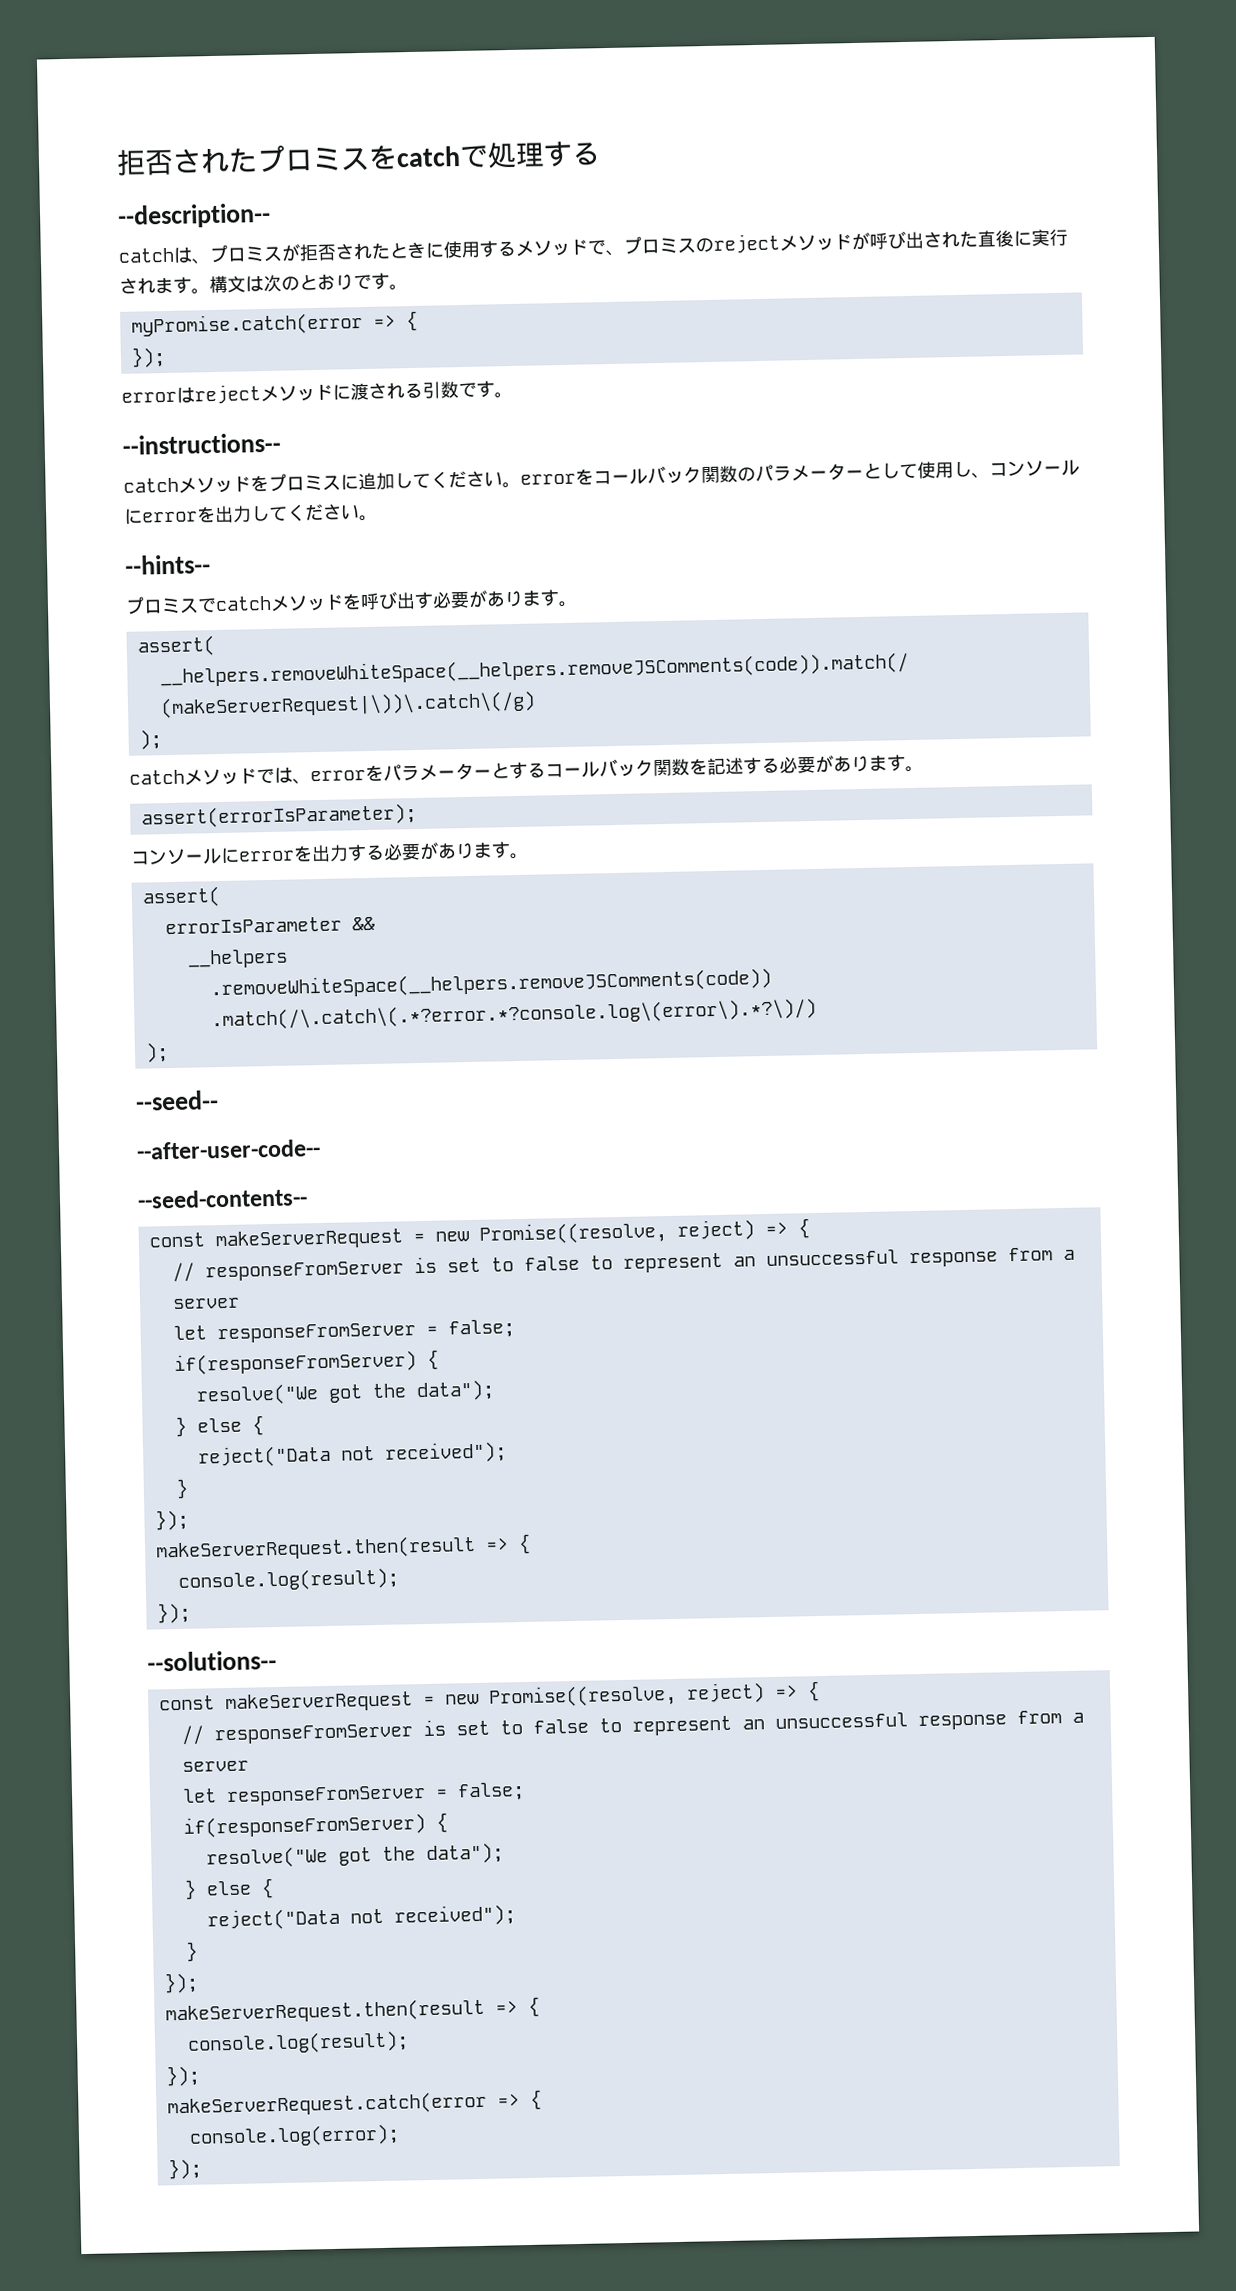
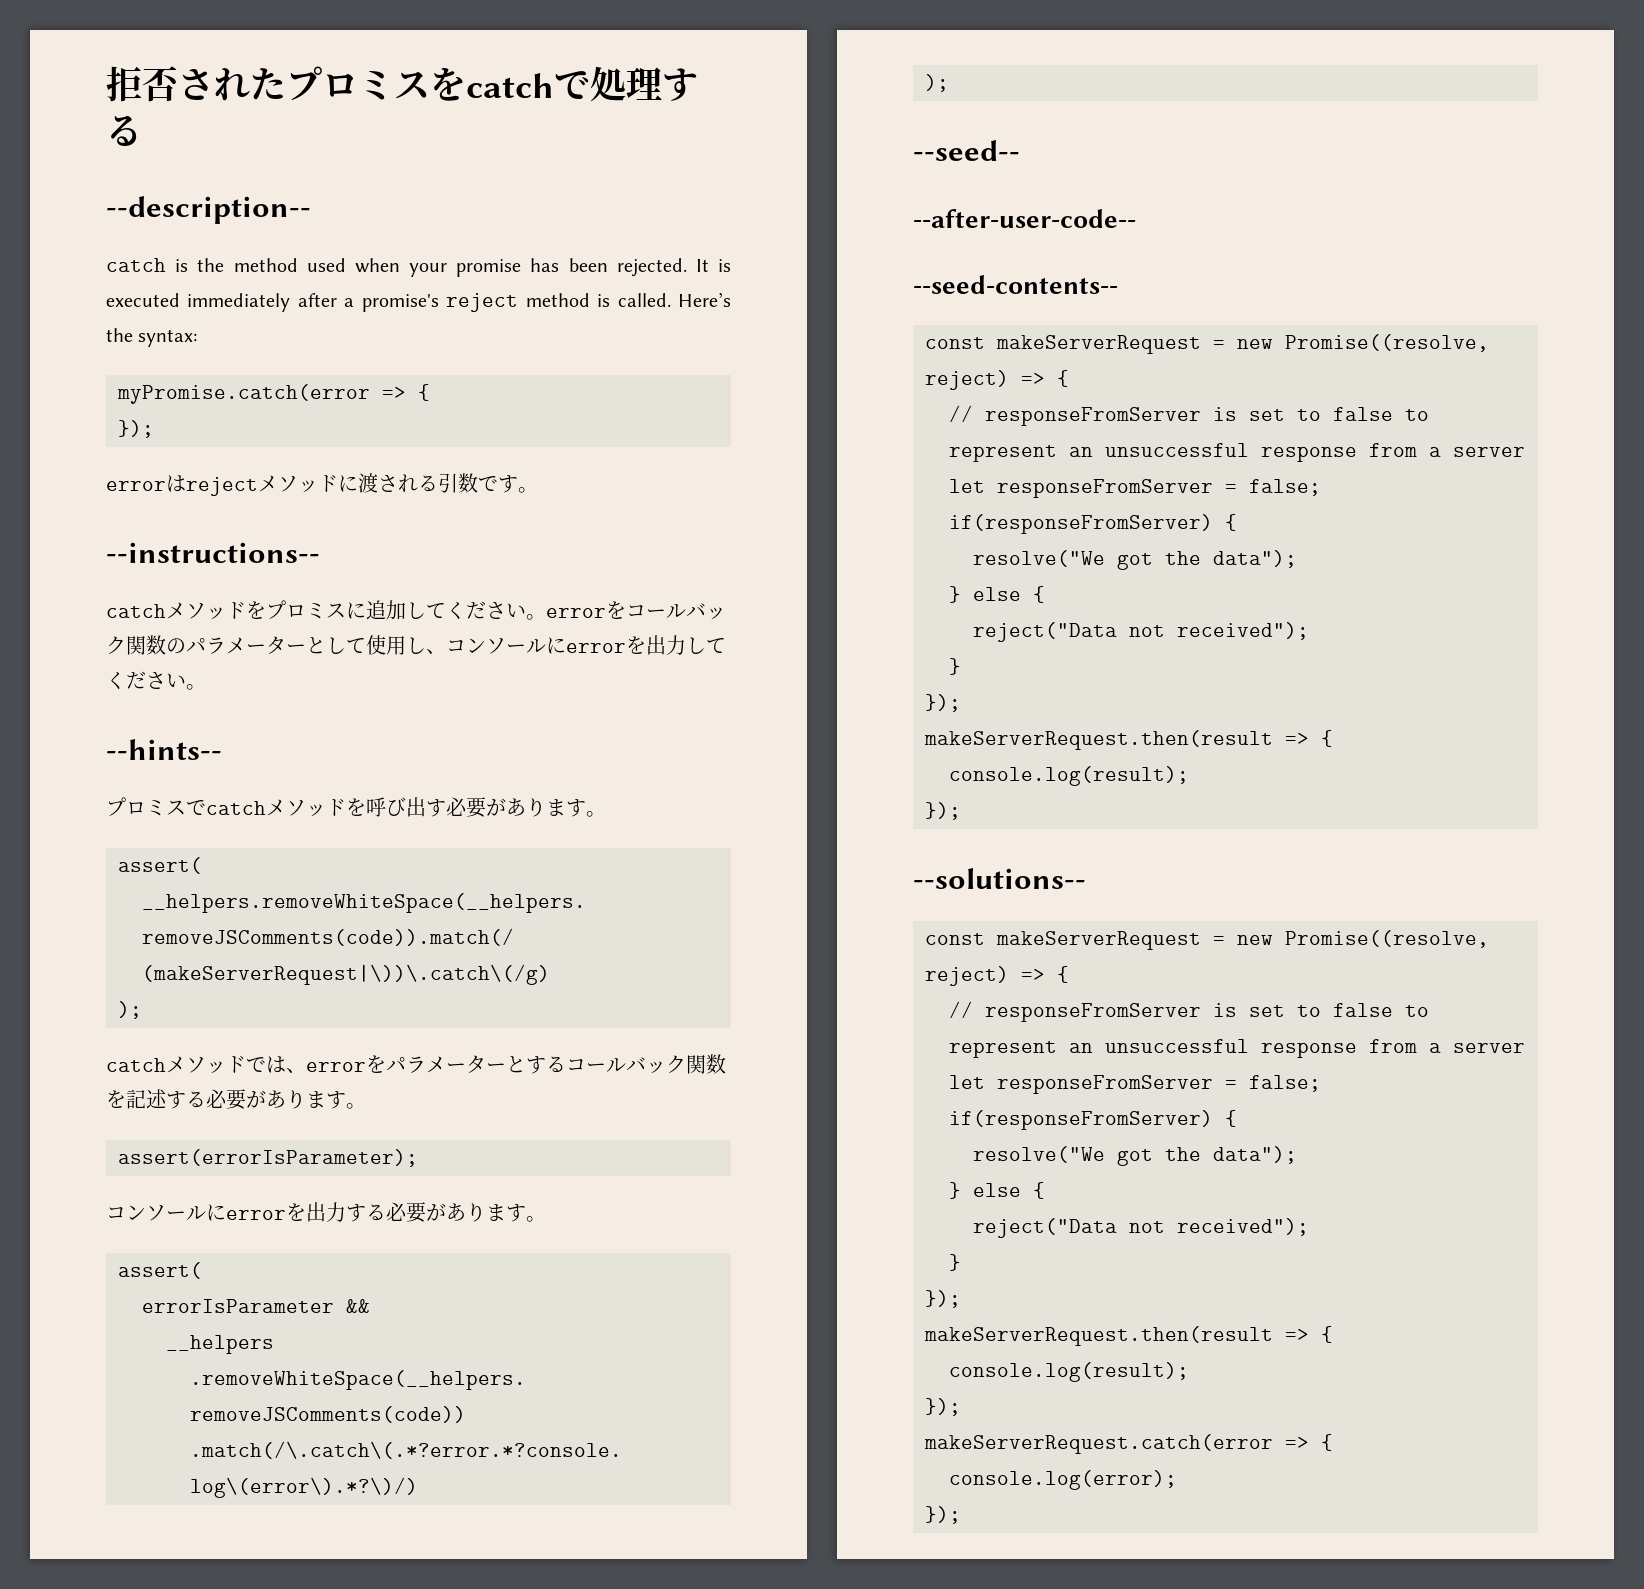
[173,228,1068,265] [119,272,408,295] は、プロミスが拒否されたときに使用するメソッドで、プロミスのrejectメソッドが呼び出された直後に実行されます。構文は次のとおりです。 -> [175,258,731,277] [106,292,732,312] [106,328,198,347] is the method used when your promise has been rejected. It is executed immediately after a promise's reject method is called. Here’s the syntax:

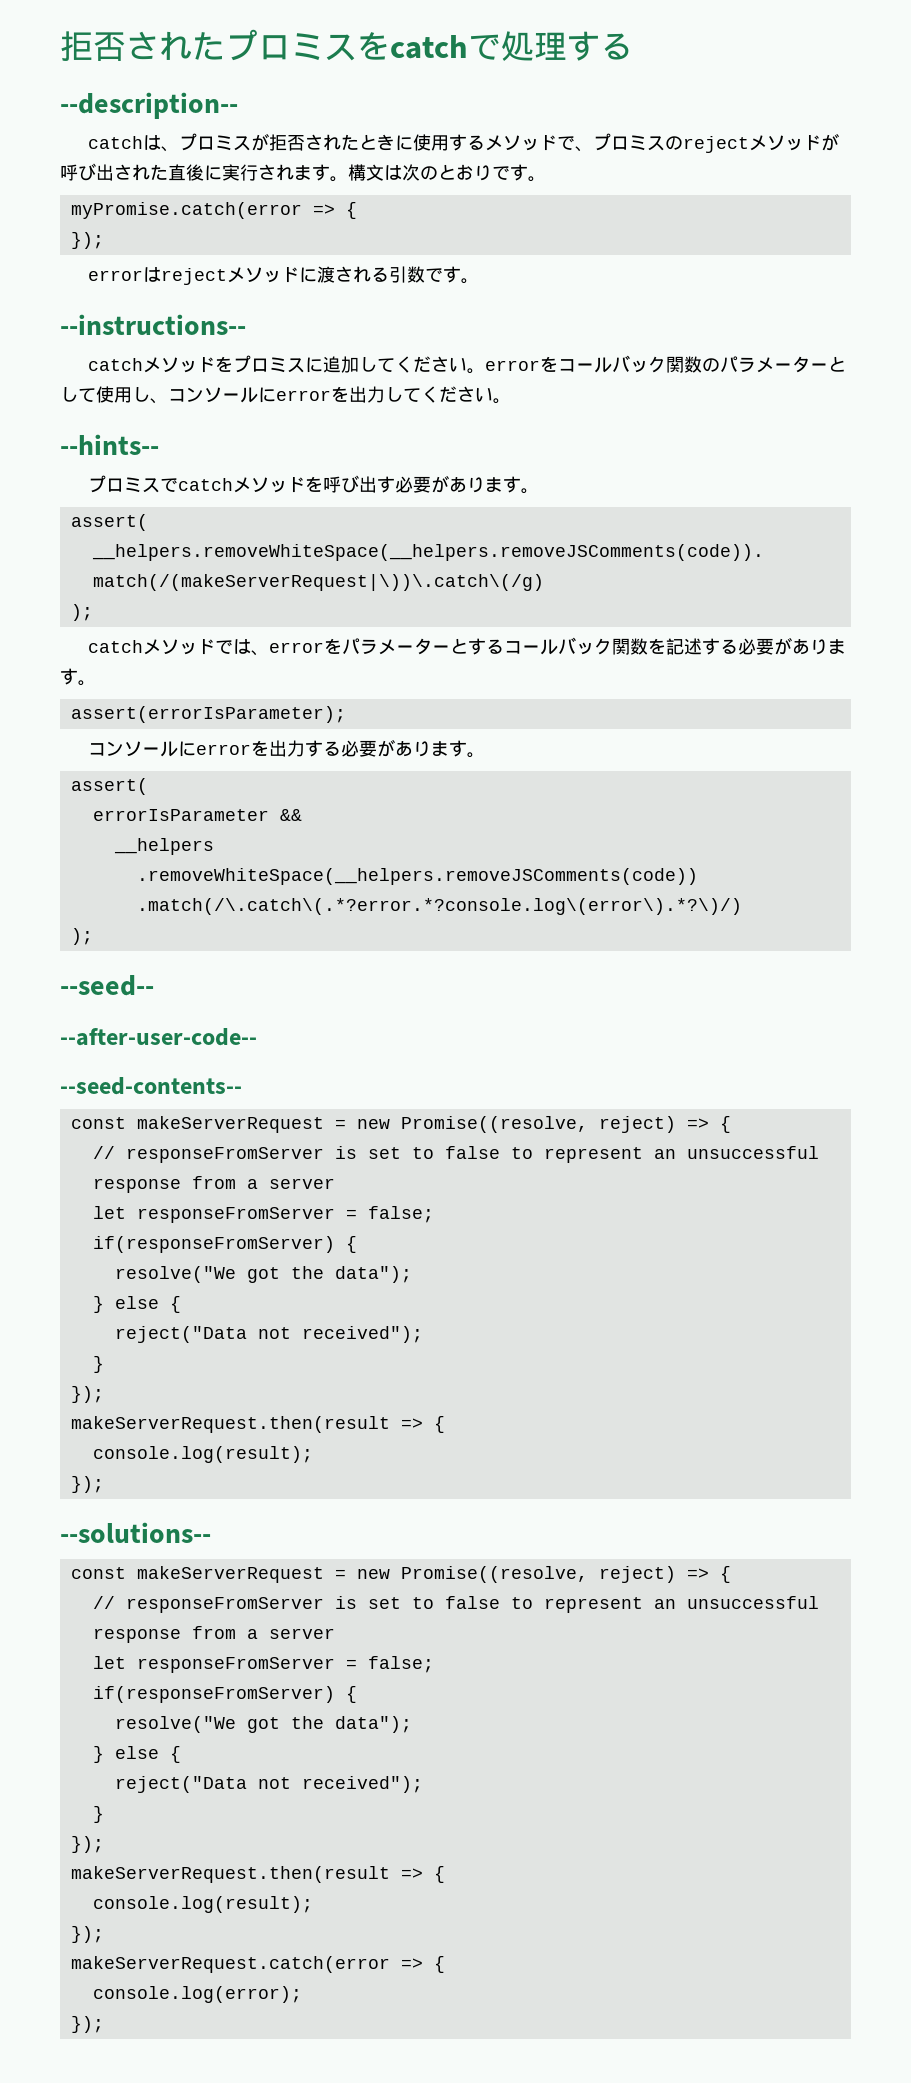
[175,258,731,277] [106,292,732,312] [106,328,198,347] is the method used when your promise has been rejected. It is executed immediately after a promise's reject method is called. Here’s the syntax: -> [143,133,840,153] [60,163,546,182] は、プロミスが拒否されたときに使用するメソッドで、プロミスのrejectメソッドが呼び出された直後に実行されます。構文は次のとおりです。

